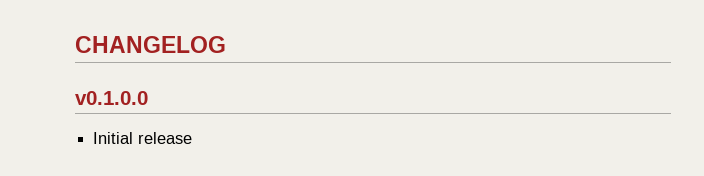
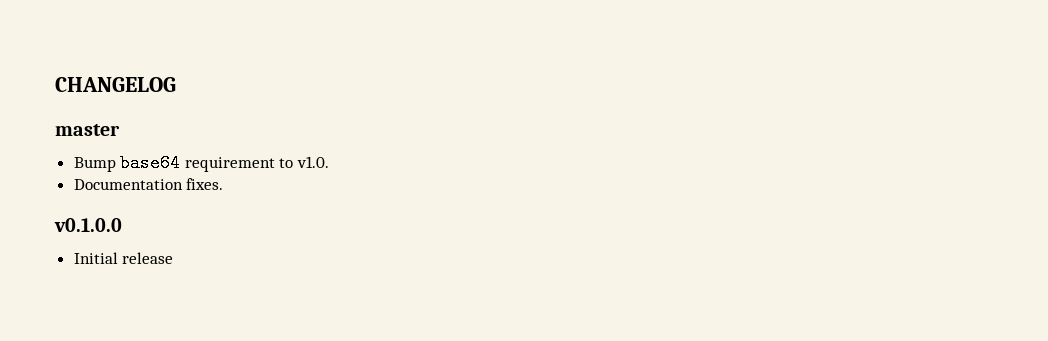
(226, 44) none -> [55,124,120,136] [73,154,330,172] [73,178,224,190] // master // Bump base64 requirement to v1.0. // Documentation fixes.

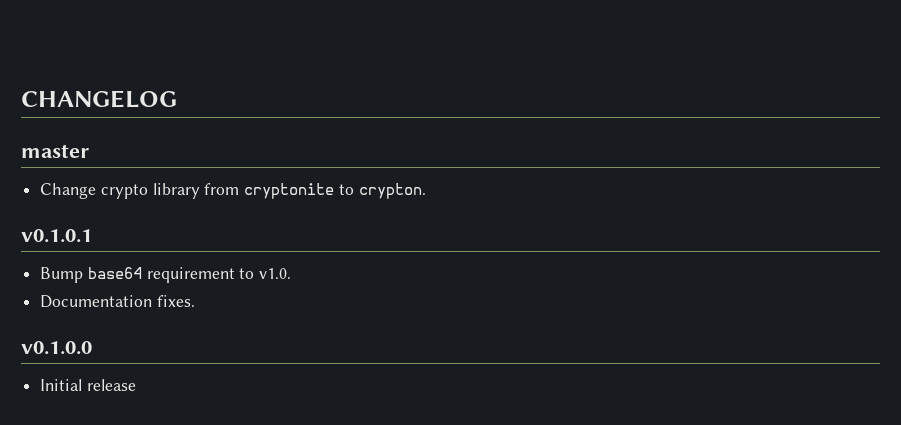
(120, 130) none -> [40,183,426,199] [21,229,92,243] // Change crypto library from cryptonite to crypton. // v0.1.0.1

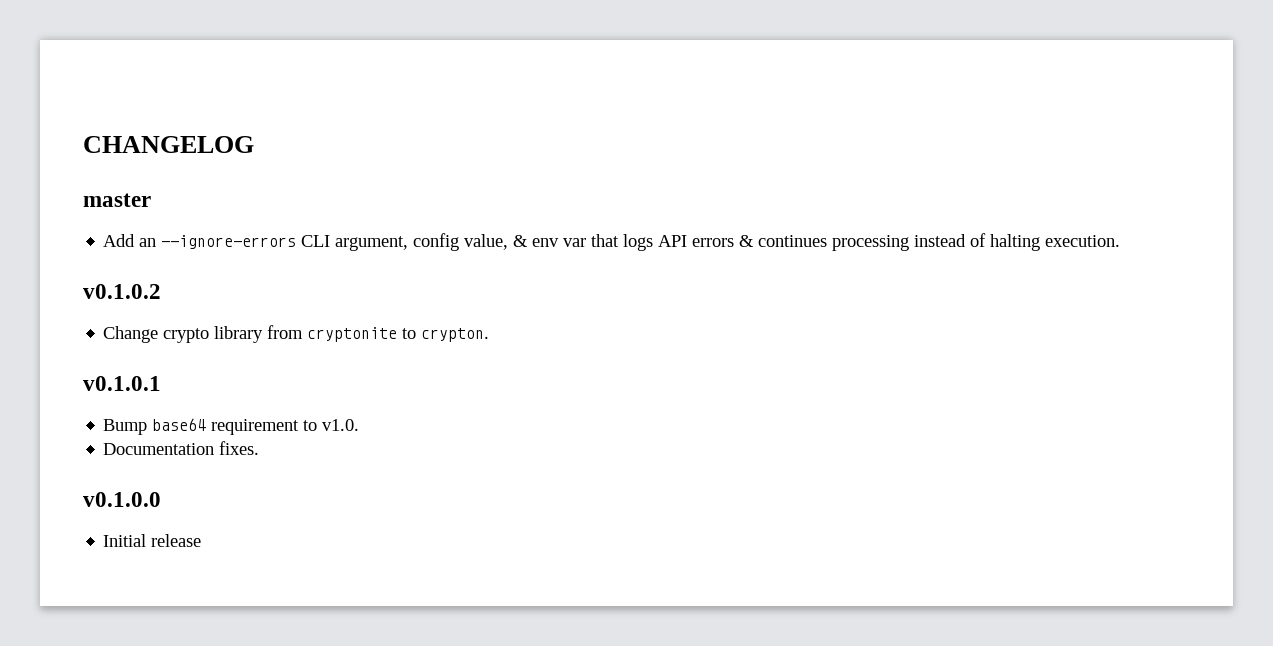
(89, 151) none -> [103,233,1121,251] [83,284,161,299] // Add an --ignore-errors CLI argument, config value, & env var that logs API errors & continues processing instead of halting execution. // v0.1.0.2

